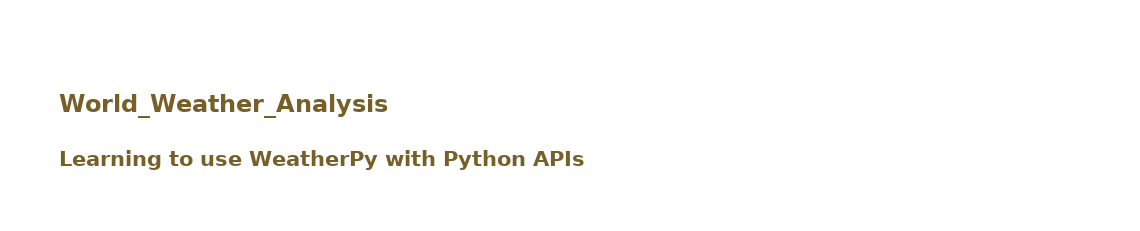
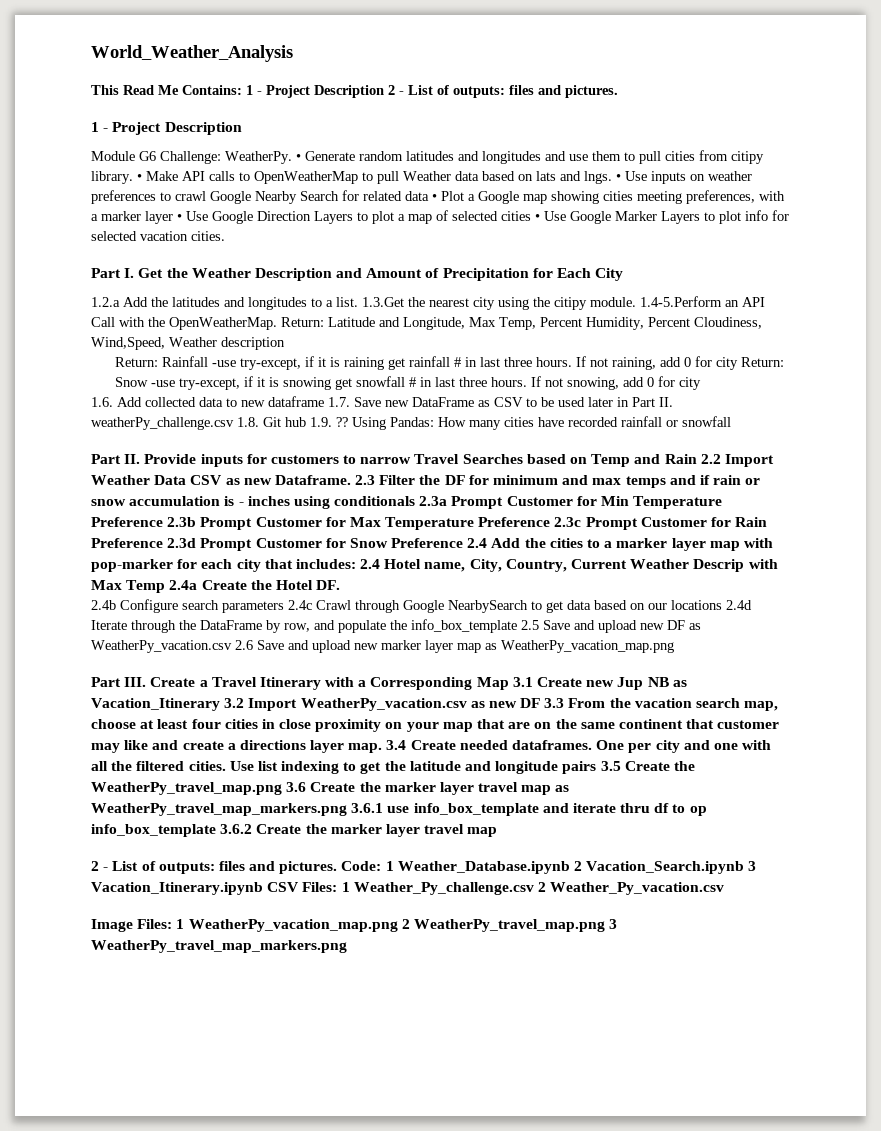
[59,150,585,170] Learning to use WeatherPy with Python APIs -> [91,85,618,98] [91,122,242,135] [91,150,764,164] [91,171,752,184] [91,190,785,204] [91,210,789,224] [91,231,225,241] [91,268,624,281] [91,296,765,310] [91,317,762,330] [91,337,285,350] [115,356,785,370] [115,376,702,390] [91,396,673,407] [91,416,731,430] [91,454,774,467] [91,475,761,488] [91,496,723,509] [91,517,768,530] [91,538,773,551] [91,559,778,572] [91,580,341,593] [91,599,752,613] [91,619,701,633] [91,640,674,653] [91,677,687,690] [91,698,779,711] [91,719,780,732] [91,740,772,753] [91,761,695,774] [91,782,570,795] [91,803,707,816] [91,824,498,837] [91,861,757,874] [91,882,725,895] [91,919,618,932] [91,940,347,953] This Read Me Contains: 1 - Project Description 2 - List of outputs: files and pictures. // 1 - Project Description // Module G6 Challenge: WeatherPy. • Generate random latitudes and longitudes and use them to pull cities from citipy library. • Make API calls to OpenWeatherMap to pull Weather data based on lats and lngs. • Use inputs on weather preferences to crawl Google Nearby Search for related data • Plot a Google map showing cities meeting preferences, with a marker layer • Use Google Direction Layers to plot a map of selected cities • Use Google Marker Layers to plot info for selected vacation cities. // Part I. Get the Weather Description and Amount of Precipitation for Each City // 1.2.a Add the latitudes and longitudes to a list. 1.3.Get the nearest city using the citipy module. 1.4-5.Perform an API Call with the OpenWeatherMap. Return: Latitude and Longitude, Max Temp, Percent Humidity, Percent Cloudiness, Wind,Speed, Weather description // Return: Rainfall -use try-except, if it is raining get rainfall # in last three hours. If not raining, add 0 for city Return: Snow -use try-except, if it is snowing get snowfall # in last three hours. If not snowing, add 0 for city // 1.6. Add collected data to new dataframe 1.7. Save new DataFrame as CSV to be used later in Part II. weatherPy_challenge.csv 1.8. Git hub 1.9. ?? Using Pandas: How many cities have recorded rainfall or snowfall // Part II. Provide inputs for customers to narrow Travel Searches based on Temp and Rain 2.2 Import Weather Data CSV as new Dataframe. 2.3 Filter the DF for minimum and max temps and if rain or snow accumulation is - inches using conditionals 2.3a Prompt Customer for Min Temperature Preference 2.3b Prompt Customer for Max Temperature Preference 2.3c Prompt Customer for Rain Preference 2.3d Prompt Customer for Snow Preference 2.4 Add the cities to a marker layer map with pop-marker for each city that includes: 2.4 Hotel name, City, Country, Current Weather Descrip with Max Temp 2.4a Create the Hotel DF. // 2.4b Configure search parameters 2.4c Crawl through Google NearbySearch to get data based on our locations 2.4d Iterate through the DataFrame by row, and populate the info_box_template 2.5 Save and upload new DF as WeatherPy_vacation.csv 2.6 Save and upload new marker layer map as WeatherPy_vacation_map.png // Part III. Create a Travel Itinerary with a Corresponding Map 3.1 Create new Jup NB as Vacation_Itinerary 3.2 Import WeatherPy_vacation.csv as new DF 3.3 From the vacation search map, choose at least four cities in close proximity on your map that are on the same continent that customer may like and create a directions layer map. 3.4 Create needed dataframes. One per city and one with all the filtered cities. Use list indexing to get the latitude and longitude pairs 3.5 Create the WeatherPy_travel_map.png 3.6 Create the marker layer travel map as WeatherPy_travel_map_markers.png 3.6.1 use info_box_template and iterate thru df to op info_box_template 3.6.2 Create the marker layer travel map // 2 - List of outputs: files and pictures. Code: 1 Weather_Database.ipynb 2 Vacation_Search.ipynb 3 Vacation_Itinerary.ipynb CSV Files: 1 Weather_Py_challenge.csv 2 Weather_Py_vacation.csv // Image Files: 1 WeatherPy_vacation_map.png 2 WeatherPy_travel_map.png 3 WeatherPy_travel_map_markers.png

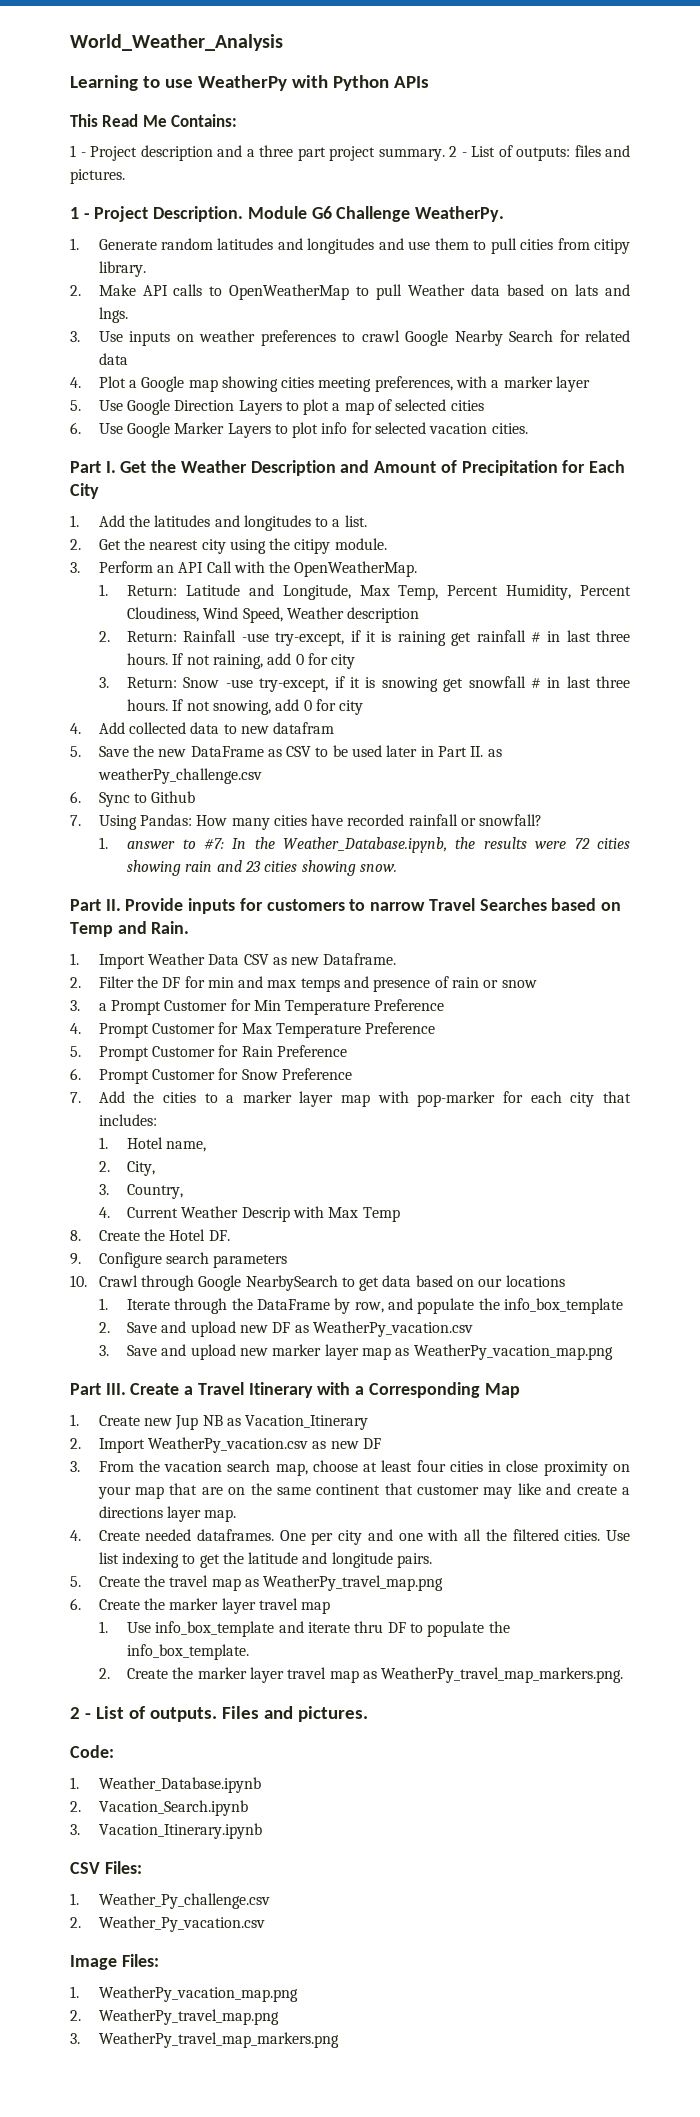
(293, 53) none -> [70,75,429,91] // Learning to use WeatherPy with Python APIs
[246,85,384,98] 1 - Project Description -> [70,145,445,161] // 1 - Project description and a three part project summary.
[164,122,242,135] Description // -> [153,206,244,222] Description.
[160,151,221,164] Challenge: -> [336,206,411,222] Challenge
[296,154,301,161] • -> [70,238,79,250] // 1.
[137,174,142,181] • -> [70,285,81,296] // 2.
[616,174,621,181] • -> [70,331,80,342] // 3.
[432,194,437,201] • -> [70,377,81,388] // 4.
[177,214,182,221] • -> [70,400,81,411] // 5.
[535,214,540,221] • -> [70,422,81,434] // 6.
[91,297,120,307] 1.2.a -> [70,515,79,527] 1.
[362,297,404,307] 1.3.Get -> [70,539,121,550] // 2. Get
[640,296,722,307] 1.4-5.Perform -> [70,561,153,573] // 3. Perform
(277, 323) none -> [98,584,108,596] // 1.
[91,337,165,350] Wind,Speed, -> [203,607,283,623] Wind Speed,
(285, 343) none -> [98,631,110,642] 2.
(739, 363) none -> [98,677,109,688] // 3.
[91,397,113,407] 1.6. -> [70,723,81,734] 4.
[268,396,381,407] dataframe 1.7. Save -> [273,722,335,734] [70,745,154,757] datafram // 5. Save the
(673, 402) none -> [487,749,502,757] as
[237,417,348,427] 1.8. Git hub 1.9. ?? -> [70,791,196,807] [70,815,81,826] // 6. Sync to Github // 7.
[682,416,731,427] snowfall -> [479,814,543,826] [98,837,631,853] [127,860,398,876] snowfall? // 1. answer to #7: In the Weather_Database.ipynb, the results were 72 cities showing rain and 23 cities showing snow.
[664,454,721,464] Rain 2.2 -> [151,921,190,934] [70,953,79,965] Rain. // 1.
[355,475,376,485] 2.3 -> [70,977,81,988] // 2.
[493,475,559,485] minimum -> [207,977,234,988] min
[699,475,710,485] if -> [373,976,449,992] presence of
[129,496,448,509] accumulation is - inches using conditionals 2.3a -> [70,1000,107,1011] // 3. a
[167,517,197,527] 2.3b -> [70,1023,81,1034] // 4.
[554,517,582,527] 2.3c -> [70,1046,81,1057] // 5.
[167,538,197,548] 2.3d -> [70,1068,81,1080] // 6.
[467,538,488,548] 2.4 -> [70,1092,81,1103] // 7.
[360,559,381,569] 2.4 -> [98,1137,108,1149] // 1.
(466, 567) none -> [98,1161,110,1172] // 2.
(502, 565) none -> [98,1184,109,1195] // 3.
(567, 565) none -> [98,1207,110,1218] // 4.
[169,580,198,590] 2.4a -> [70,1230,81,1241] // 8.
[91,600,116,610] 2.4b -> [70,1253,81,1265] 9.
[288,600,312,610] 2.4c -> [70,1275,87,1287] // 10.
[726,600,752,610] 2.4d -> [98,1298,108,1310] // 1.
[521,620,539,630] 2.5 -> [98,1322,110,1333] // 2.
[235,640,253,650] 2.6 -> [98,1345,109,1356] // 3.
[512,677,533,687] 3.1 -> [70,1414,79,1426] // 1.
[224,698,245,708] 3.2 -> [70,1438,81,1449] // 2.
[544,698,565,708] 3.3 -> [70,1461,80,1472] // 3.
[386,740,407,750] 3.4 -> [70,1530,81,1541] // 4.
[562,761,695,774] [91,782,307,795] pairs 3.5 Create the WeatherPy_travel_map.png 3.6 -> [397,1553,433,1568] [70,1575,444,1591] [70,1598,331,1614] [98,1621,510,1637] [127,1644,250,1660] [98,1668,110,1679] pairs. // 5. Create the travel map as WeatherPy_travel_map.png // 6. Create the marker layer travel map // 1. Use info_box_template and iterate thru DF to populate the info_box_template. // 2.
[91,803,707,816] [91,824,498,837] [91,861,338,874] WeatherPy_travel_map_markers.png 3.6.1 use info_box_template and iterate thru df to op info_box_template 3.6.2 Create the marker layer travel map // 2 - List of outputs: files and pictures. -> [381,1667,624,1683] [70,1706,368,1722] WeatherPy_travel_map_markers.png. // 2 - List of outputs. Files and pictures. //
[385,861,394,871] 1 -> [70,1777,79,1789] // 1.
[574,861,583,871] 2 -> [70,1801,81,1812] // 2.
[748,861,757,871] 3 -> [70,1824,80,1835] // 3.
(263, 888) none -> (262, 1831) //
[341,882,350,892] 1 -> [70,1893,79,1905] // 1.
[537,882,546,892] 2 -> [70,1917,81,1928] // 2.
[176,919,618,932] 1 WeatherPy_vacation_map.png 2 WeatherPy_travel_map.png 3 -> [70,1986,298,2002] [70,2009,279,2025] [70,2033,80,2044] // 1. WeatherPy_vacation_map.png // 2. WeatherPy_travel_map.png // 3.

